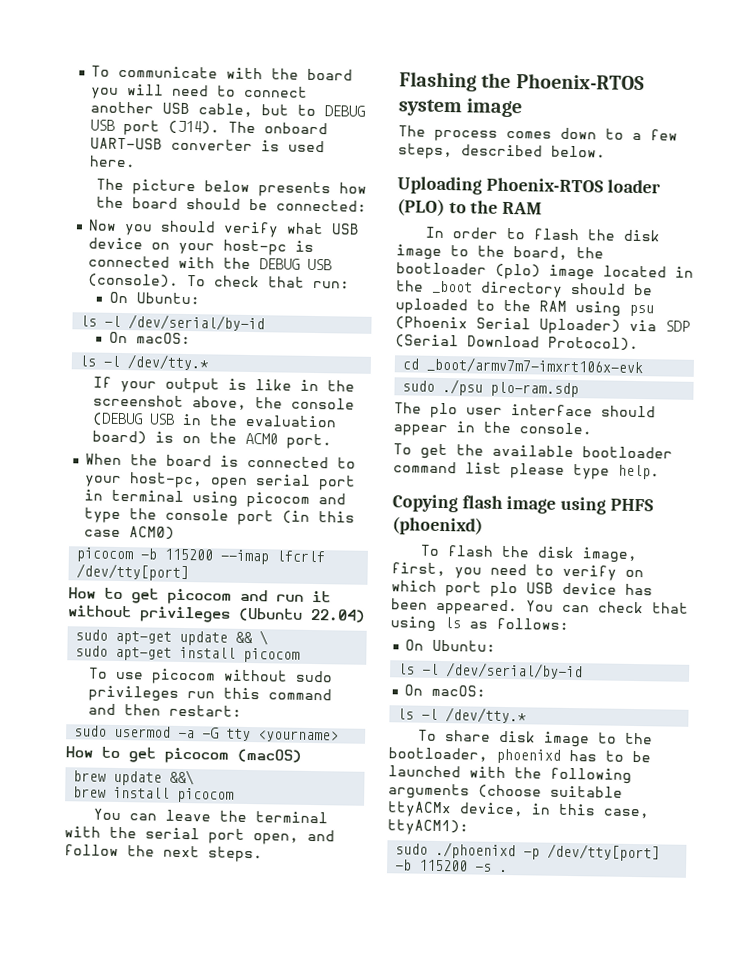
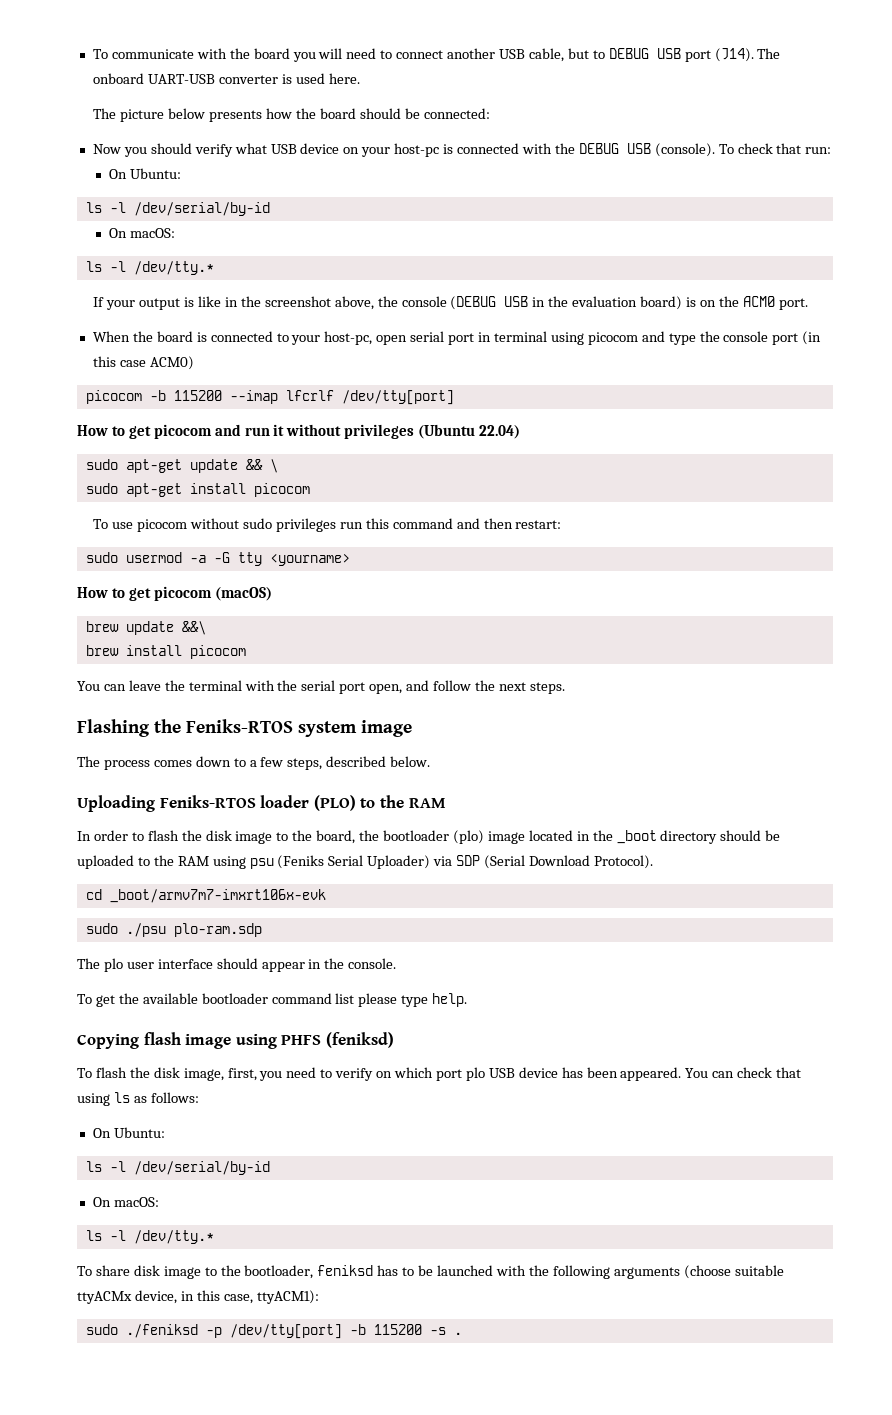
[515,73,645,91] Phoenix-RTOS -> [186,719,293,733] Feniks-RTOS
[485,177,604,193] Phoenix-RTOS -> [159,795,256,808] Feniks-RTOS
[395,316,468,331] (Phoenix -> [277,855,325,869] (Feniks
[392,516,483,536] (phoenixd) -> [325,1032,394,1048] (feniksd)
[496,748,561,764] phoenixd -> [317,1265,374,1276] feniksd
[435,841,517,860] ./phoenixd -> [125,1324,198,1338] ./feniksd

